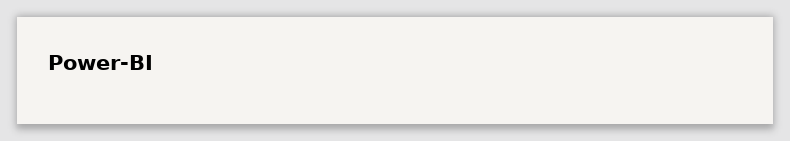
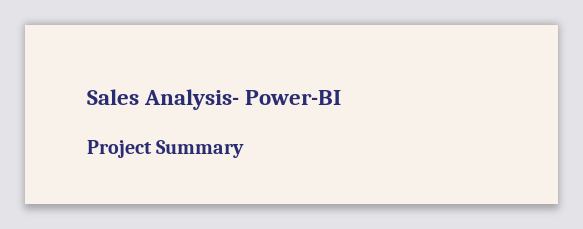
(48, 62) none -> [87,89,240,110] Sales Analysis-
(153, 62) none -> [87,140,245,158] // Project Summary

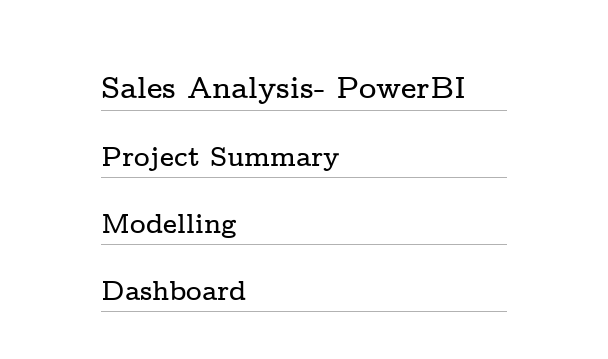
[245,90,342,105] Power-BI -> [336,77,466,98] PowerBI
(245, 149) none -> [101,214,237,238] [101,281,246,300] // Modelling // Dashboard

